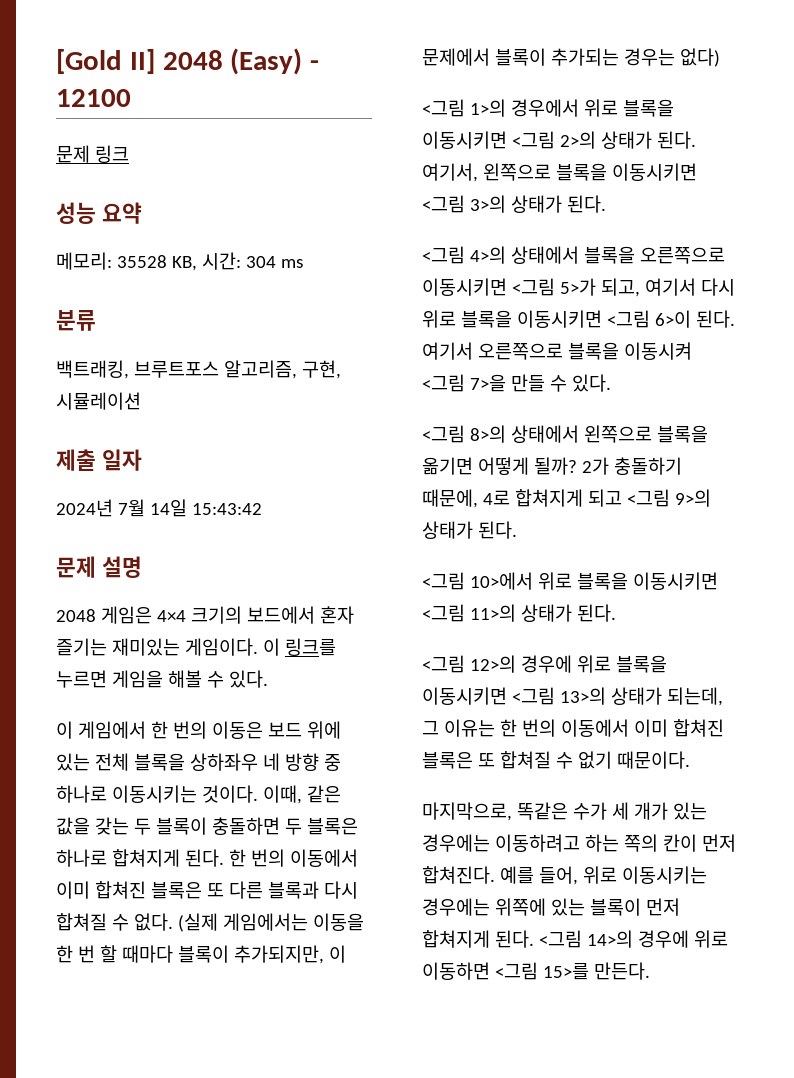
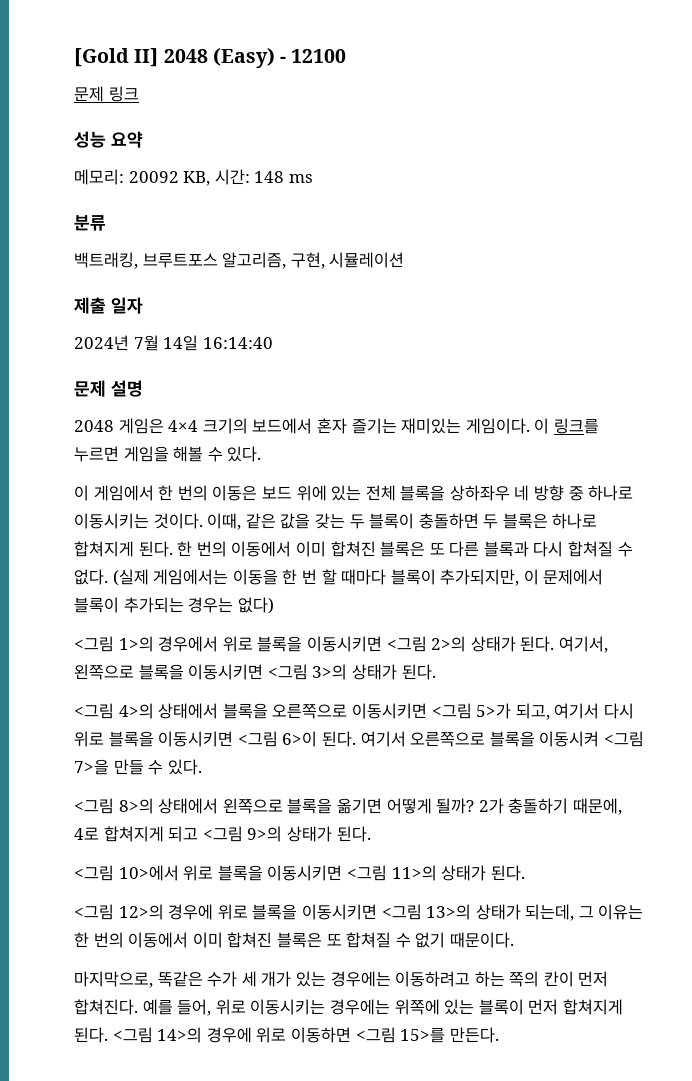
[116,255,167,268] 35528 -> [128,171,179,183] 20092
[245,256,276,268] 304 -> [254,171,285,183] 148
[191,503,262,515] 15:43:42 -> [202,337,273,349] 16:14:40

